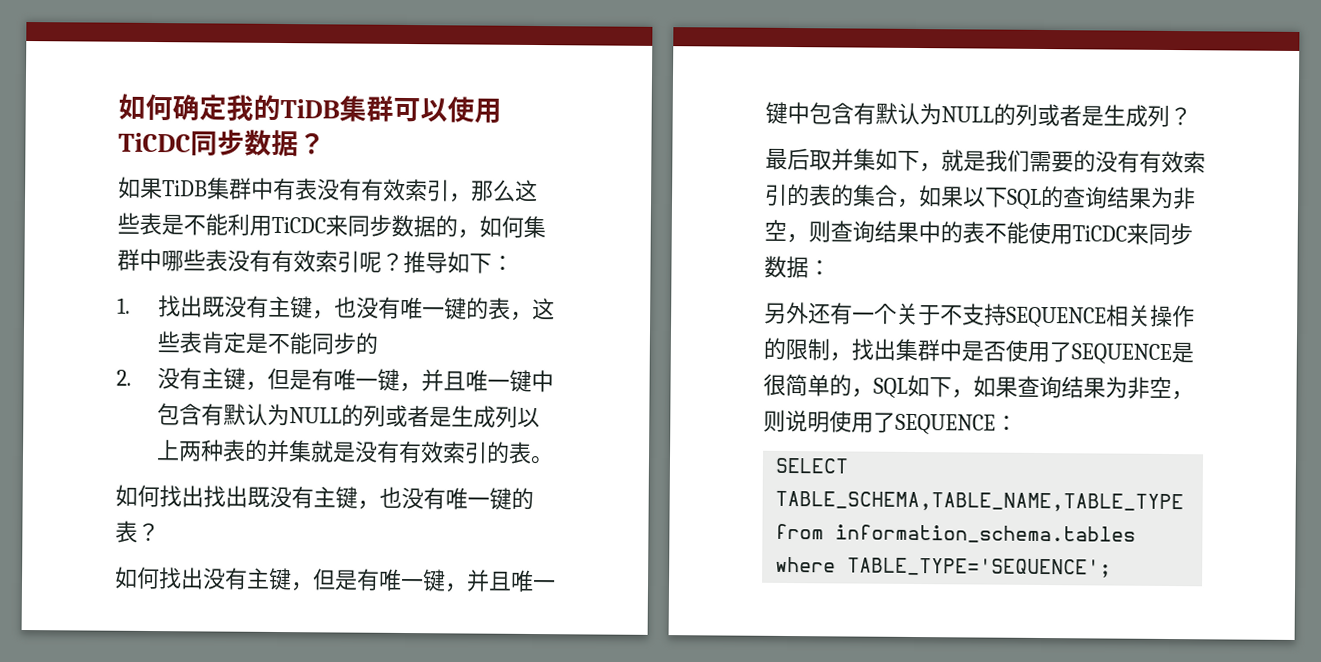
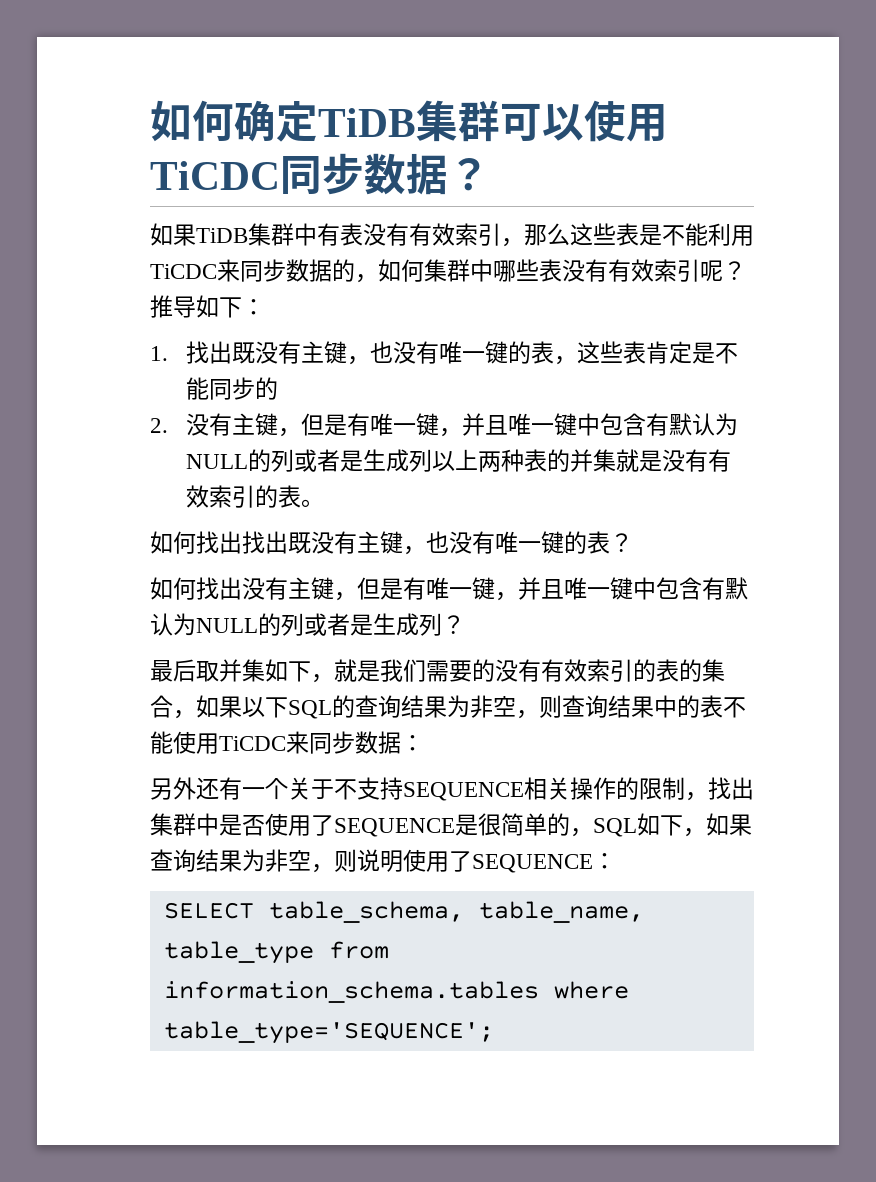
[226,94,281,122] 我的 -> (318, 121) none
[775,490,1185,513] TABLE_SCHEMA,TABLE_NAME,TABLE_TYPE -> [268,901,644,923] [163,941,314,964] table_schema, table_name, table_type
[847,557,1113,578] TABLE_TYPE='SEQUENCE'; -> [163,1021,494,1044] table_type='SEQUENCE';

